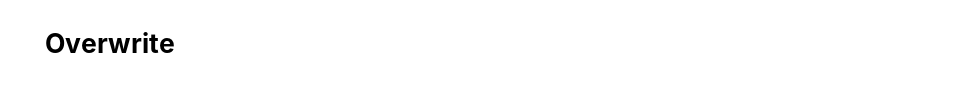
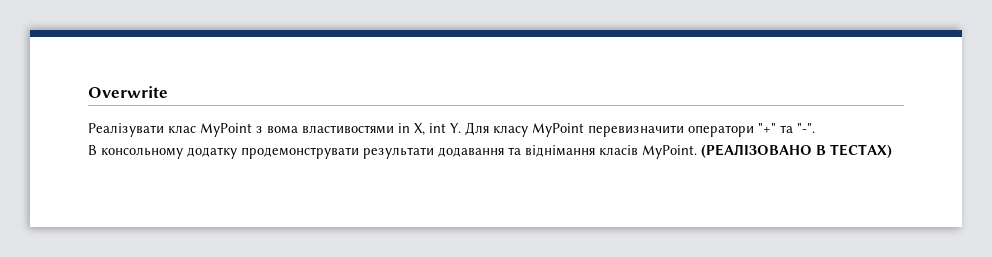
(175, 42) none -> [88,122,815,137] [88,144,892,159] // Реалізувати клас MyPoint з вома властивостями in X, int Y. Для класу MyPoint перевизначити оператори "+" та "-". // В консольному додатку продемонструвати результати додавання та віднімання класів MyPoint. (РЕАЛІЗОВАНО В ТЕСТАХ)

